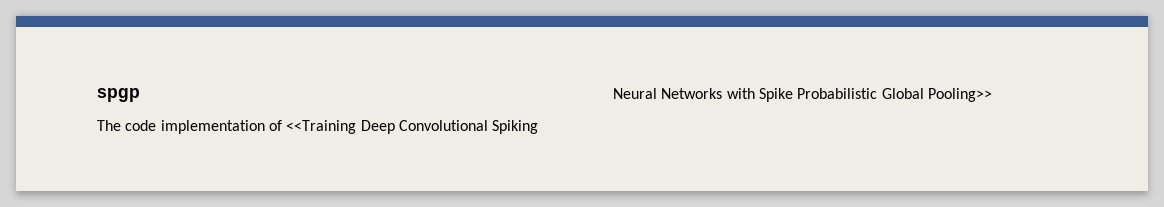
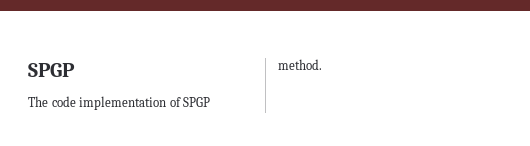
[97,88,140,102] spgp -> [28,63,75,77] SPGP
[286,120,539,134] [613,88,992,102] <<Training Deep Convolutional Spiking Neural Networks with Spike Probabilistic Global Pooling>> -> [183,97,211,107] [278,59,322,70] SPGP method.

